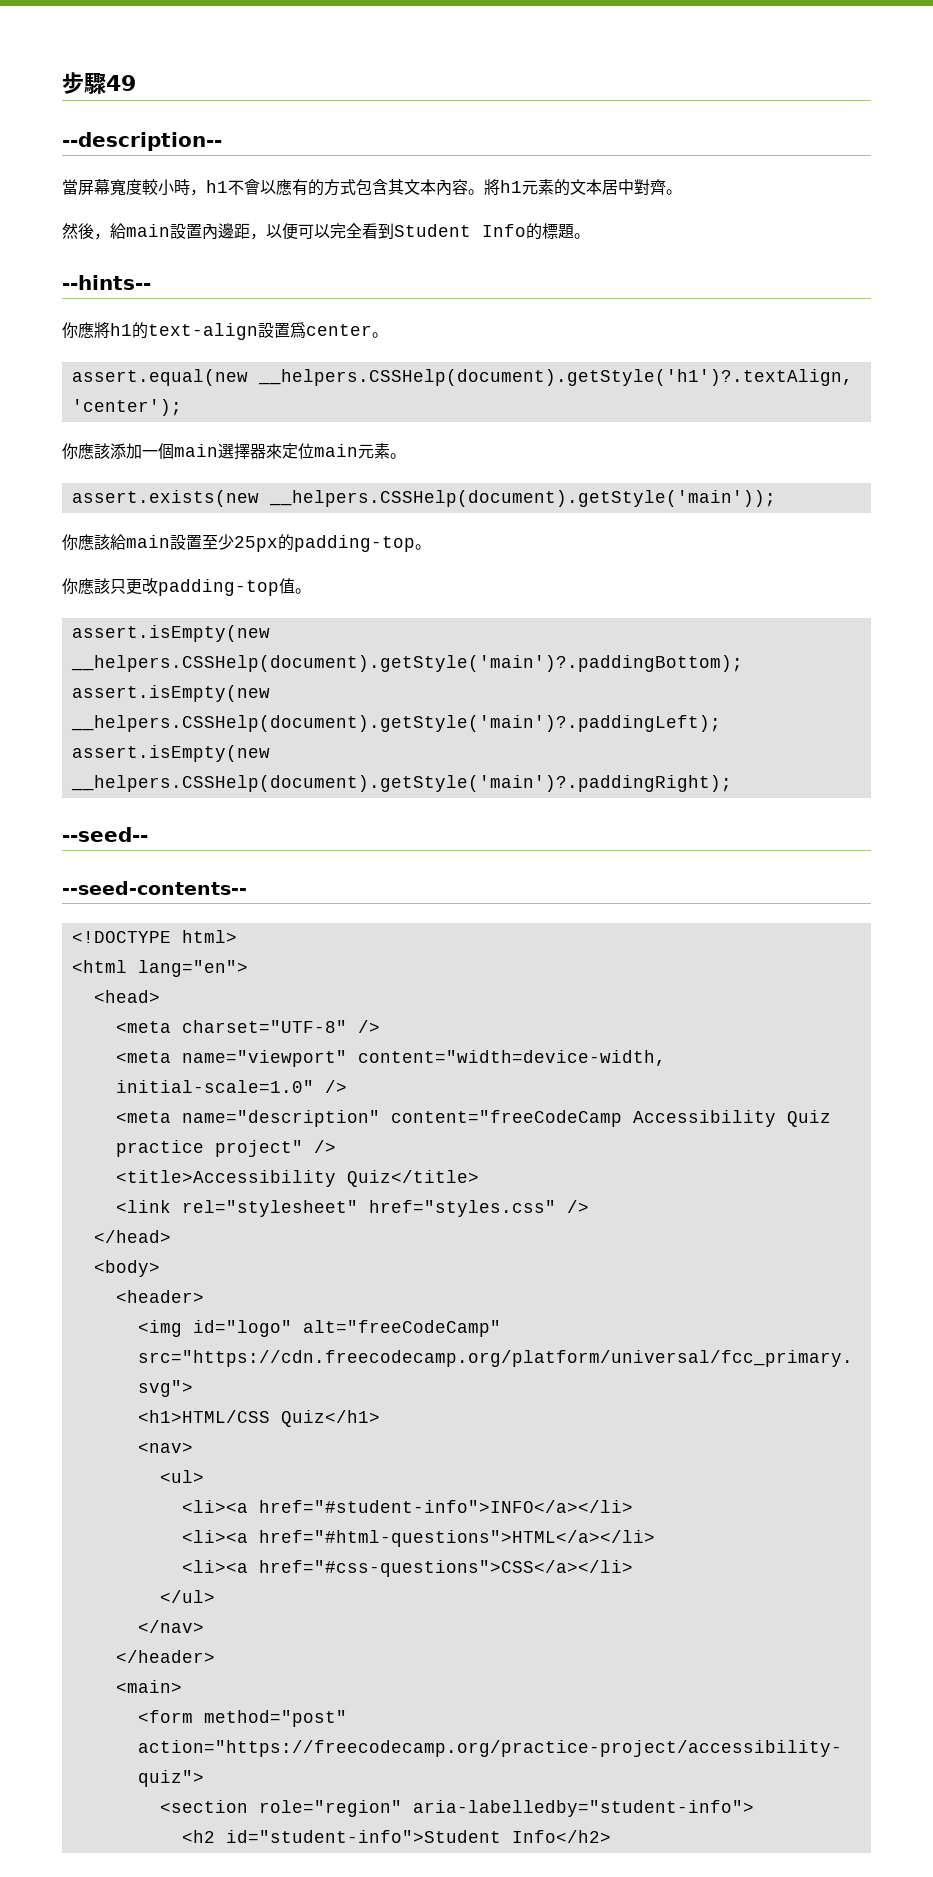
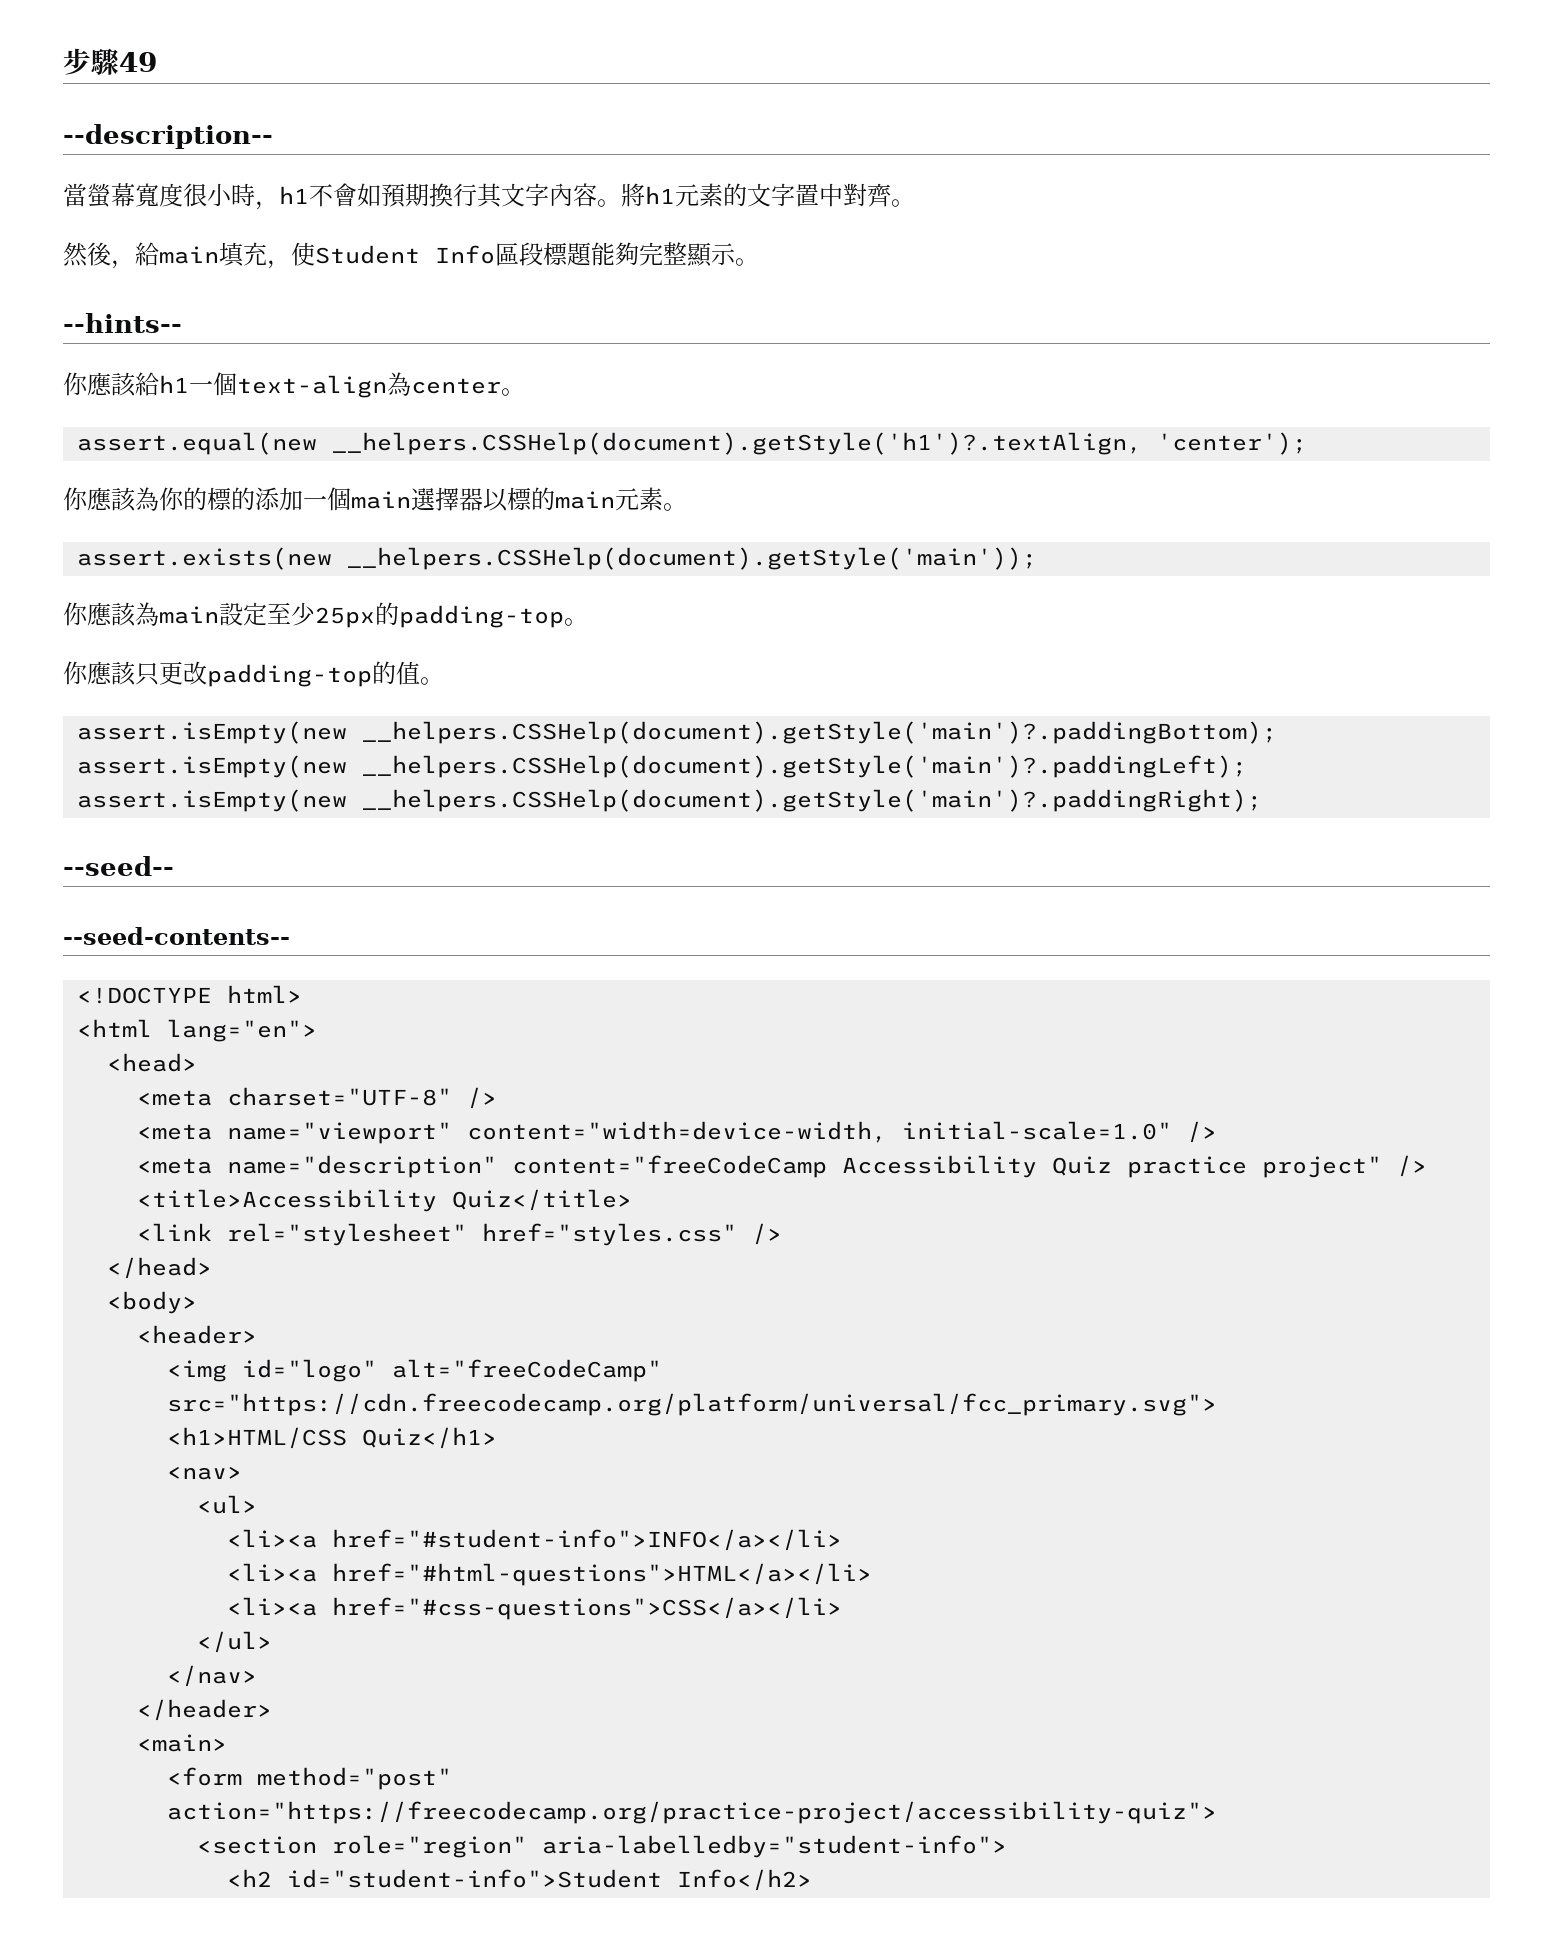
[78,179,158,195] 屏幕寬度較 -> [87,183,207,208] 螢幕寬度很
[260,179,436,196] 以應有的方式包含其文本 -> [357,183,549,208] 如預期換行其文字
[586,179,618,195] 本居 -> [771,183,819,207] 字置
[170,223,590,240] [62,275,151,290] [62,322,306,340] 設置內邊距，以便可以完全看到Student Info的標題。 // --hints-- // 你應將h1的text-align設置爲 -> [219,242,759,269] [63,313,182,333] [63,372,411,398] 填充，使Student Info區段標題能夠完整顯示。 // --hints-- // 你應該給h1一個text-align為
(110, 451) none -> [135,487,255,511] 為你的標的
[266,443,314,459] 來定位 -> [483,487,555,512] 以標的
[110,534,202,550] 給main設置 -> [135,602,267,626] 為main設定
(279, 587) none -> [372,661,396,685] 的

